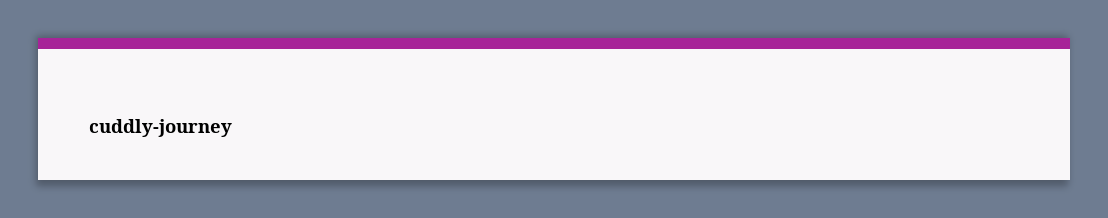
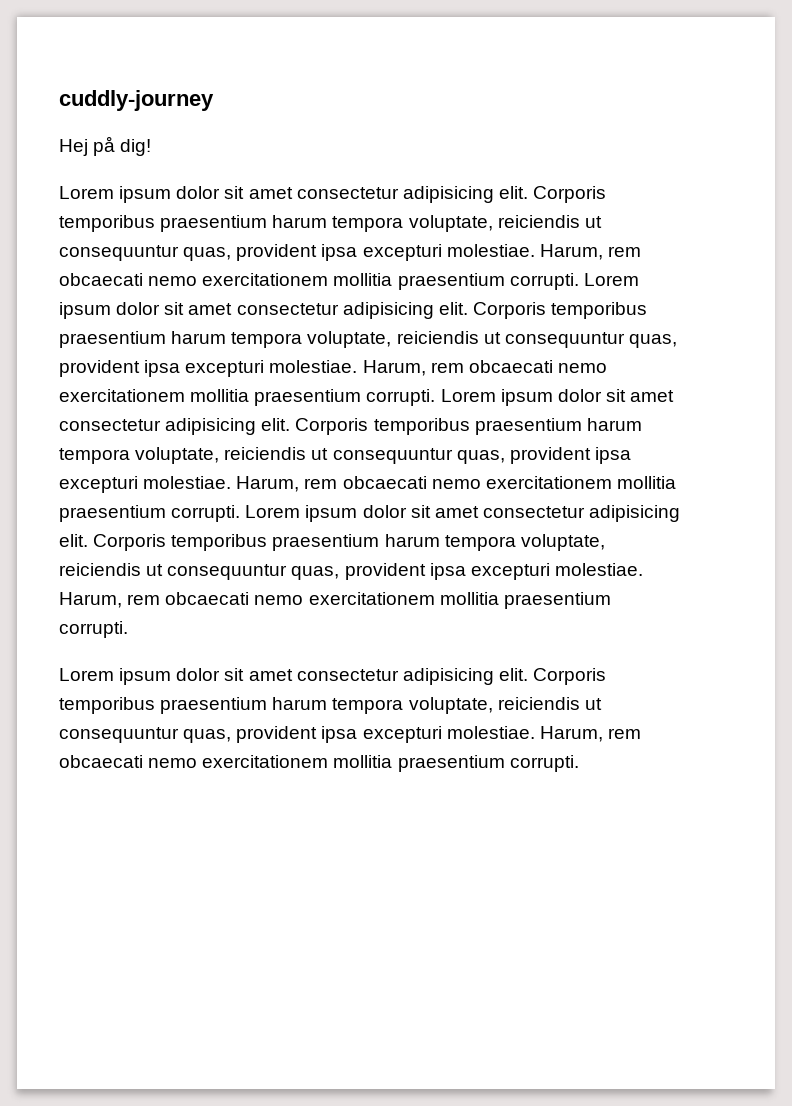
(232, 128) none -> [59,136,152,156] [59,186,607,203] [59,215,602,232] [59,244,641,261] [59,273,639,290] [59,302,648,319] [59,331,677,348] [59,360,607,377] [59,389,675,406] [59,418,642,435] [59,447,631,464] [59,476,676,493] [59,505,681,522] [59,534,605,551] [59,563,643,580] [59,592,611,609] [59,621,128,638] [59,668,607,685] [59,697,602,714] [59,726,641,743] [59,755,579,772] // Hej på dig! // Lorem ipsum dolor sit amet consectetur adipisicing elit. Corporis temporibus praesentium harum tempora voluptate, reiciendis ut consequuntur quas, provident ipsa excepturi molestiae. Harum, rem obcaecati nemo exercitationem mollitia praesentium corrupti. Lorem ipsum dolor sit amet consectetur adipisicing elit. Corporis temporibus praesentium harum tempora voluptate, reiciendis ut consequuntur quas, provident ipsa excepturi molestiae. Harum, rem obcaecati nemo exercitationem mollitia praesentium corrupti. Lorem ipsum dolor sit amet consectetur adipisicing elit. Corporis temporibus praesentium harum tempora voluptate, reiciendis ut consequuntur quas, provident ipsa excepturi molestiae. Harum, rem obcaecati nemo exercitationem mollitia praesentium corrupti. Lorem ipsum dolor sit amet consectetur adipisicing elit. Corporis temporibus praesentium harum tempora voluptate, reiciendis ut consequuntur quas, provident ipsa excepturi molestiae. Harum, rem obcaecati nemo exercitationem mollitia praesentium corrupti. // Lorem ipsum dolor sit amet consectetur adipisicing elit. Corporis temporibus praesentium harum tempora voluptate, reiciendis ut consequuntur quas, provident ipsa excepturi molestiae. Harum, rem obcaecati nemo exercitationem mollitia praesentium corrupti.

